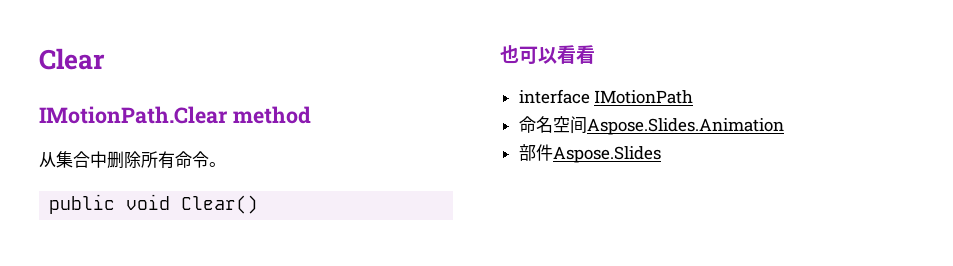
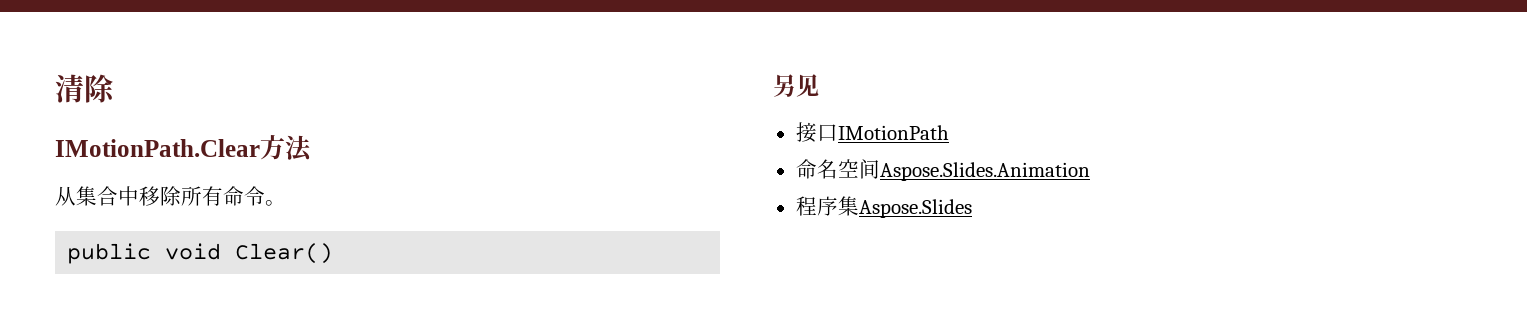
[39,48,105,70] Clear -> [55,74,115,103] 清除
[232,106,311,124] method -> [260,135,312,162] 方法
[107,151,124,169] 删 -> [139,186,160,206] 移
[500,45,595,64] [518,89,590,104] 也可以看看 // interface -> [773,74,819,97] [795,122,838,143] 另见 // 接口
[518,144,553,161] 部件 -> [795,196,859,216] 程序集

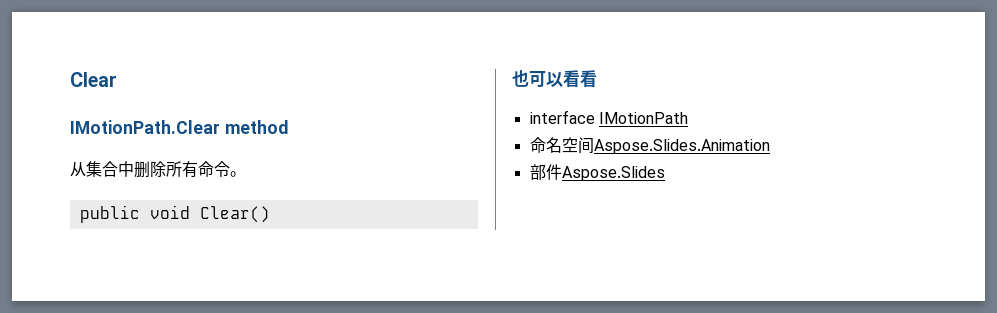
[55,74,115,103] 清除 -> [70,72,117,87] Clear
[260,135,312,162] 方法 -> [224,120,288,134] method
[139,186,160,206] 移 -> [134,161,150,178] 删
[773,74,819,97] [795,122,838,143] 另见 // 接口 -> [512,70,597,88] [529,110,595,124] 也可以看看 // interface
[795,196,859,216] 程序集 -> [529,164,562,180] 部件

